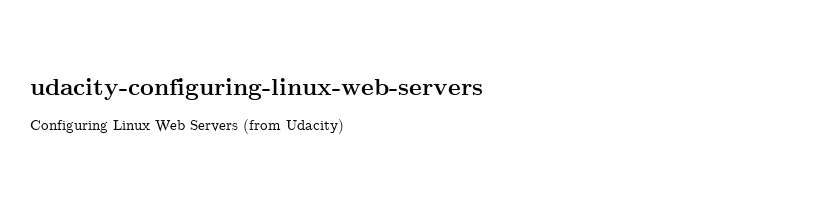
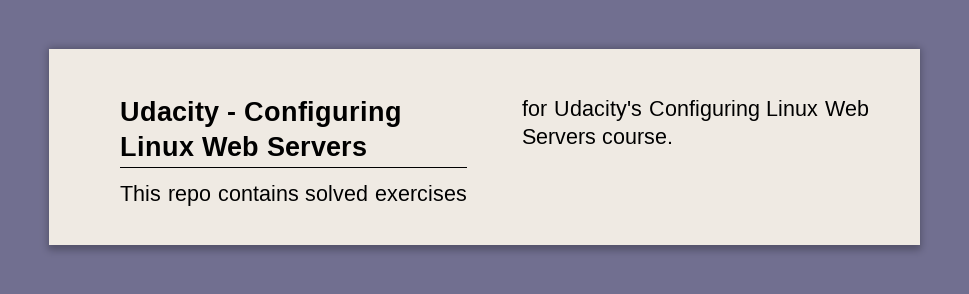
[30,78,483,100] [30,119,344,134] udacity-configuring-linux-web-servers // Configuring Linux Web Servers (from Udacity) -> [120,101,402,127] [120,136,367,156] [120,185,467,206] [522,100,869,121] [522,129,673,144] Udacity - Configuring Linux Web Servers // This repo contains solved exercises for Udacity's Configuring Linux Web Servers course.

